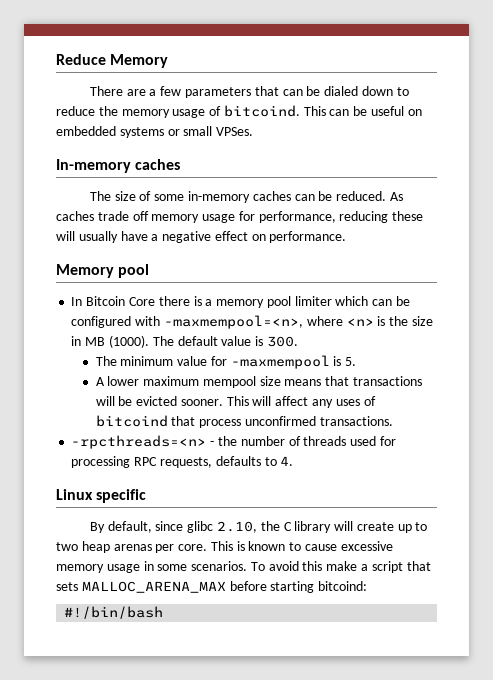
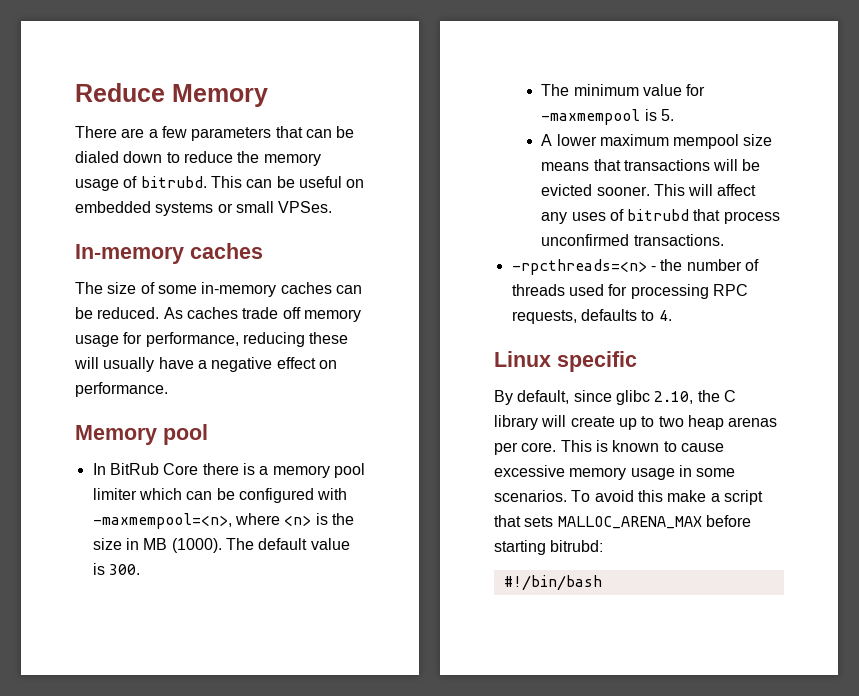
[223,105,300,117] bitcoind. -> [140,176,207,188] bitrubd.
[86,296,126,306] Bitcoin -> [109,463,159,475] BitRub
[95,415,168,427] bitcoind -> [627,209,690,221] bitrubd
[318,581,368,591] bitcoind: -> [550,540,604,552] bitrubd:

